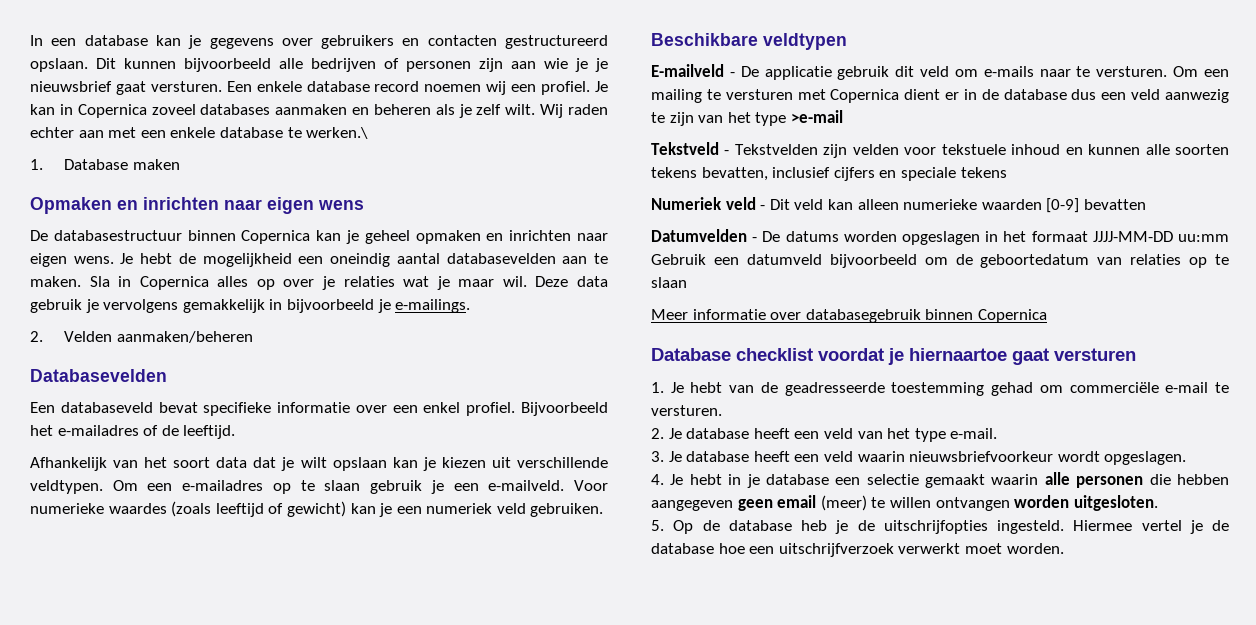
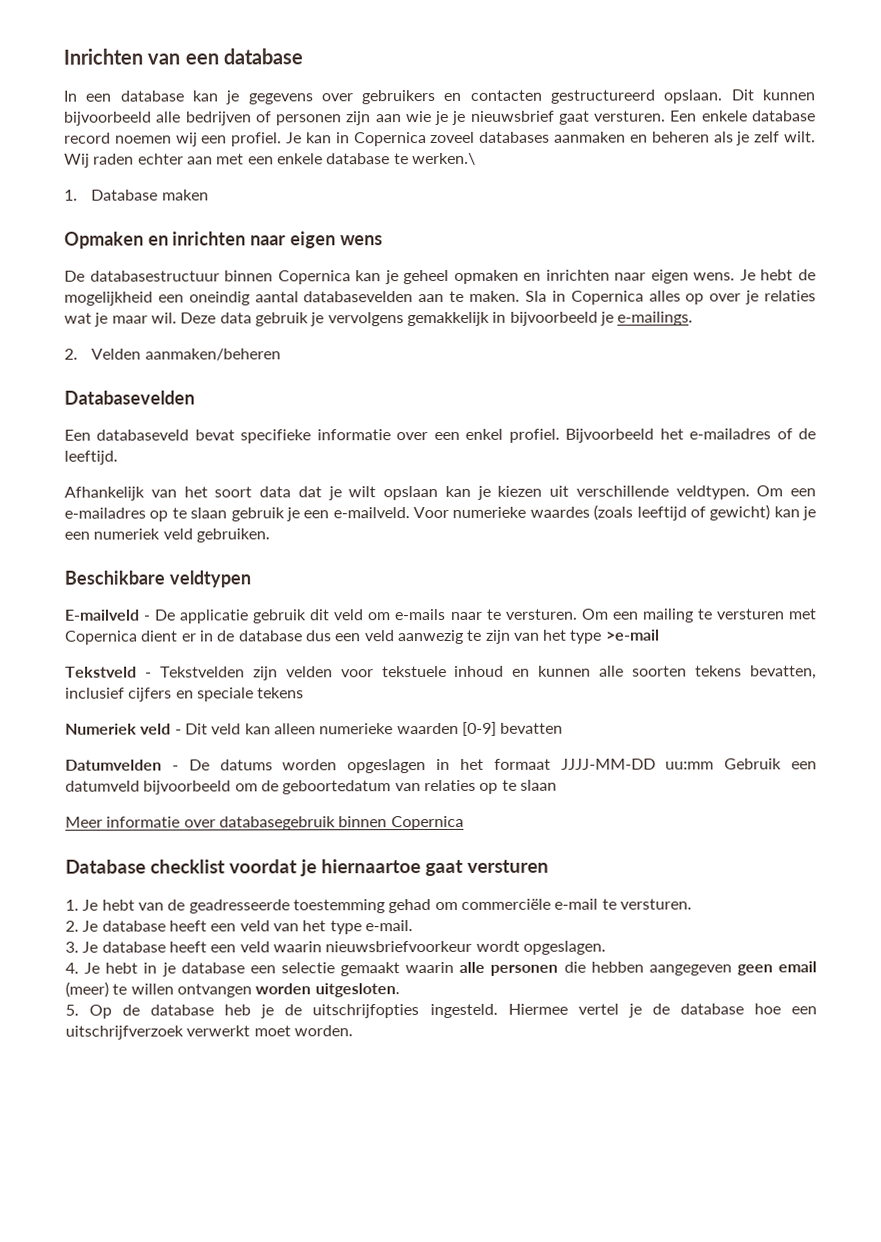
(30, 40) none -> [63,48,304,65] Inrichten van een database //

